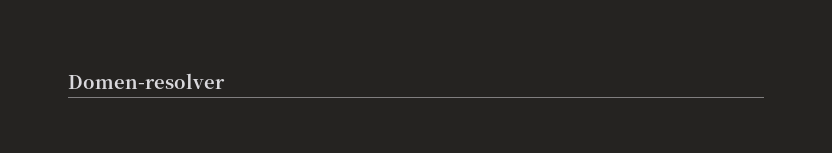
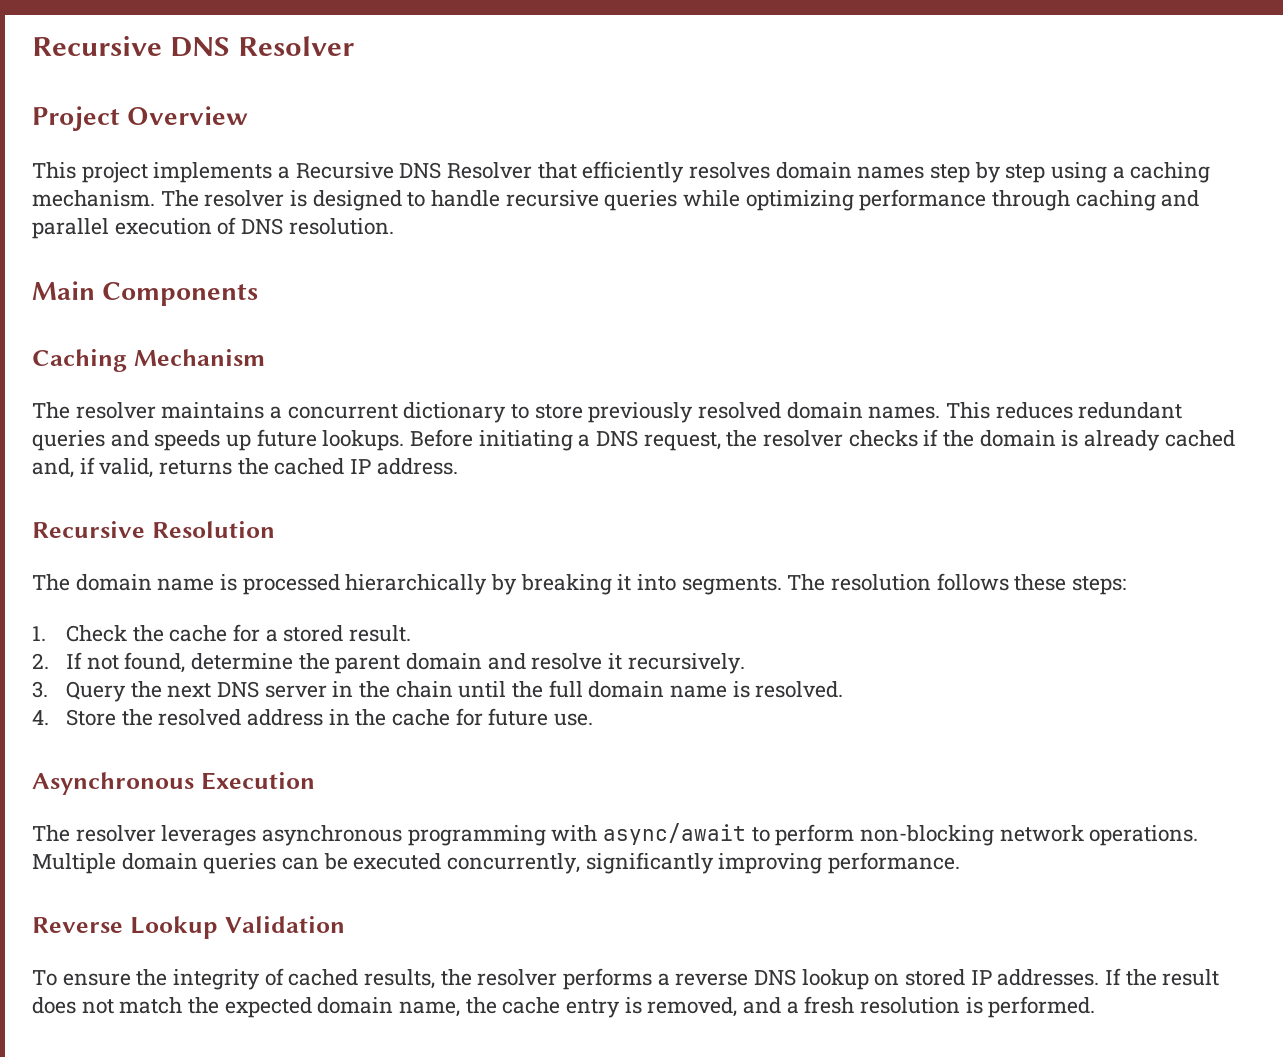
[68,73,225,89] Domen-resolver -> [32,35,354,57] [32,106,249,131] [32,161,1211,183] [32,189,1200,211] [32,217,394,239] [32,281,259,306] [32,349,265,372] [32,402,1183,423] [32,429,1235,451] [32,457,458,478] [32,521,275,538] [32,573,1127,595] [32,624,411,642] [32,652,745,674] [32,680,844,702] [32,708,593,726] [32,772,315,795] [32,823,1199,846] [32,852,961,874] [32,916,345,939] [32,968,1220,990] [32,996,1096,1018] Recursive DNS Resolver // Project Overview // This project implements a Recursive DNS Resolver that efficiently resolves domain names step by step using a caching mechanism. The resolver is designed to handle recursive queries while optimizing performance through caching and parallel execution of DNS resolution. // Main Components // Caching Mechanism // The resolver maintains a concurrent dictionary to store previously resolved domain names. This reduces redundant queries and speeds up future lookups. Before initiating a DNS request, the resolver checks if the domain is already cached and, if valid, returns the cached IP address. // Recursive Resolution // The domain name is processed hierarchically by breaking it into segments. The resolution follows these steps: // 1. Check the cache for a stored result. // 2. If not found, determine the parent domain and resolve it recursively. // 3. Query the next DNS server in the chain until the full domain name is resolved. // 4. Store the resolved address in the cache for future use. // Asynchronous Execution // The resolver leverages asynchronous programming with async/await to perform non-blocking network operations. Multiple domain queries can be executed concurrently, significantly improving performance. // Reverse Lookup Validation // To ensure the integrity of cached results, the resolver performs a reverse DNS lookup on stored IP addresses. If the result does not match the expected domain name, the cache entry is removed, and a fresh resolution is performed.

